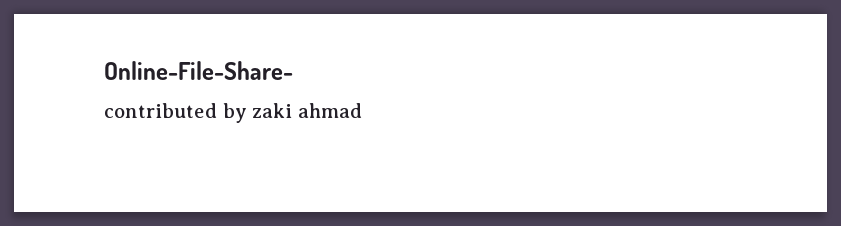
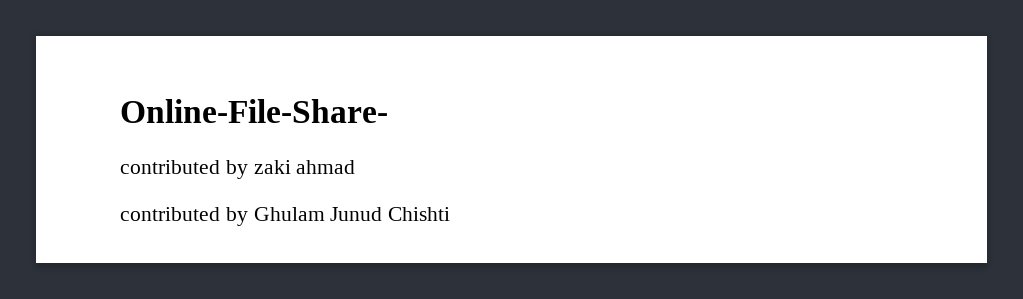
(362, 110) none -> [120,207,451,226] // contributed by Ghulam Junud Chishti

